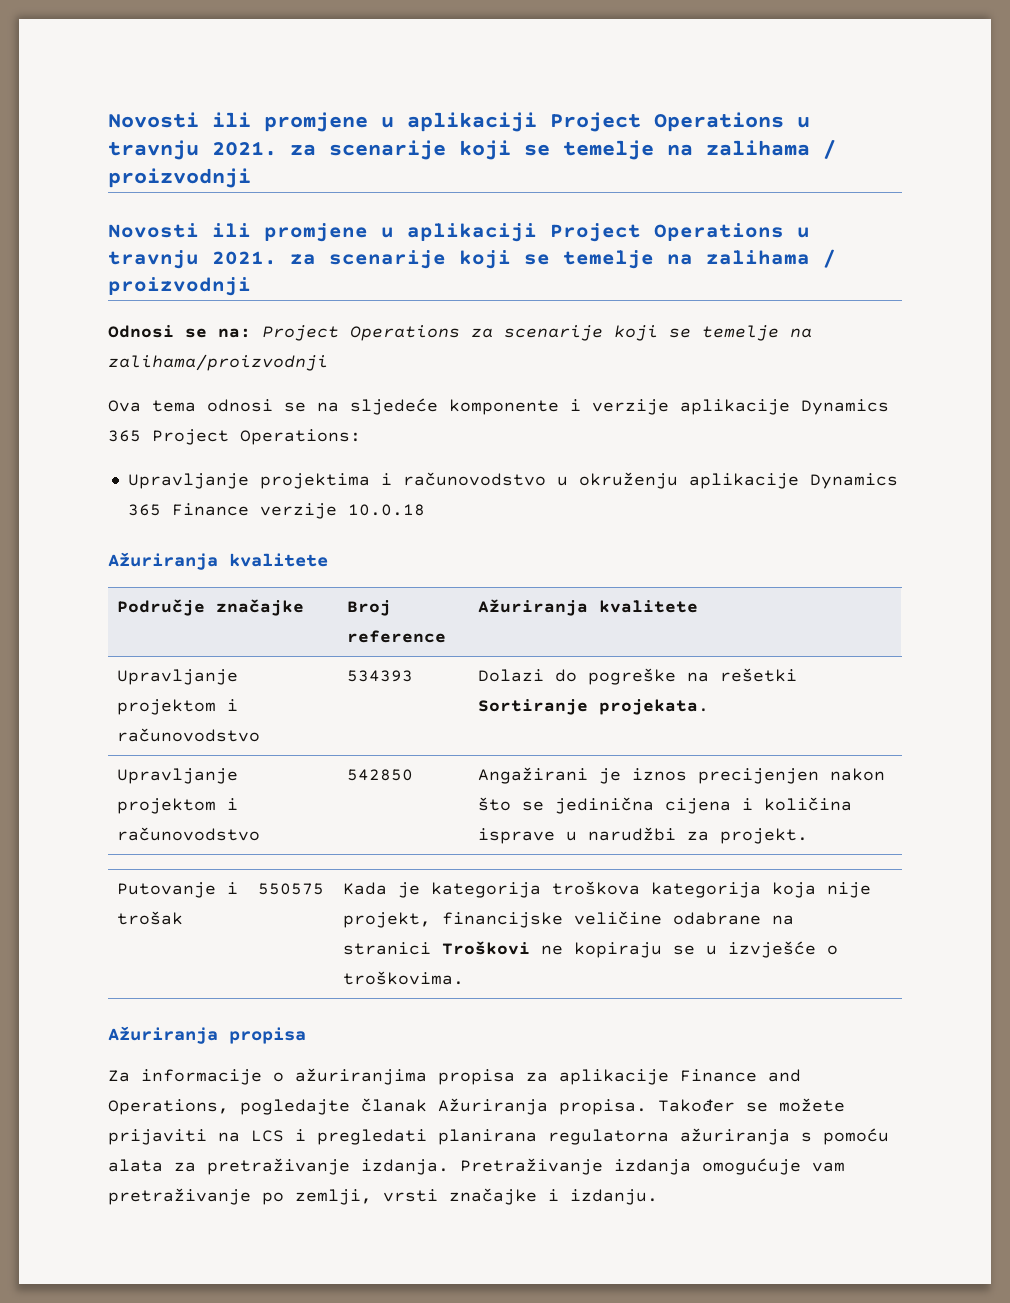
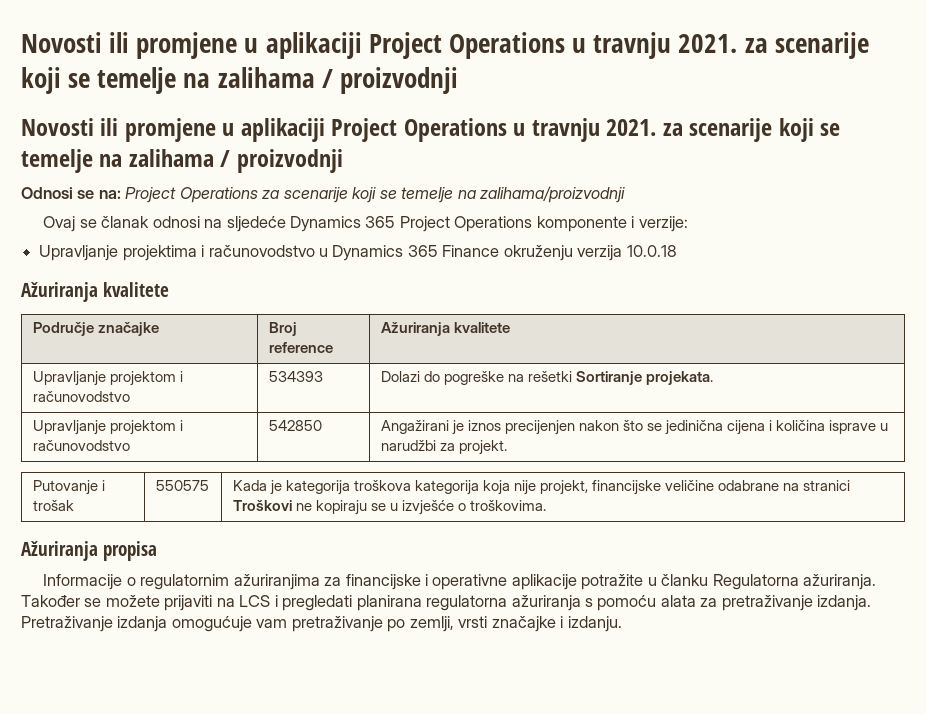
[108,398,889,415] [108,429,361,445] Ova tema odnosi se na sljedeće komponente i verzije aplikacije Dynamics 365 Project Operations: -> [43,216,688,232] Ovaj se članak odnosi na sljedeće Dynamics 365 Project Operations komponente i verzije:
[578,472,799,489] okruženju aplikacije -> (328, 252) none
[259,503,337,519] verzije -> [503,245,623,261] okruženju verzija
[108,1068,801,1085] [108,1098,647,1115] Za informacije o ažuriranjima propisa za aplikacije Finance and Operations, pogledajte članak Ažuriranja propisa. -> [43,574,877,590] Informacije o regulatornim ažuriranjima za financijske i operativne aplikacije potražite u članku Regulatorna ažuriranja.

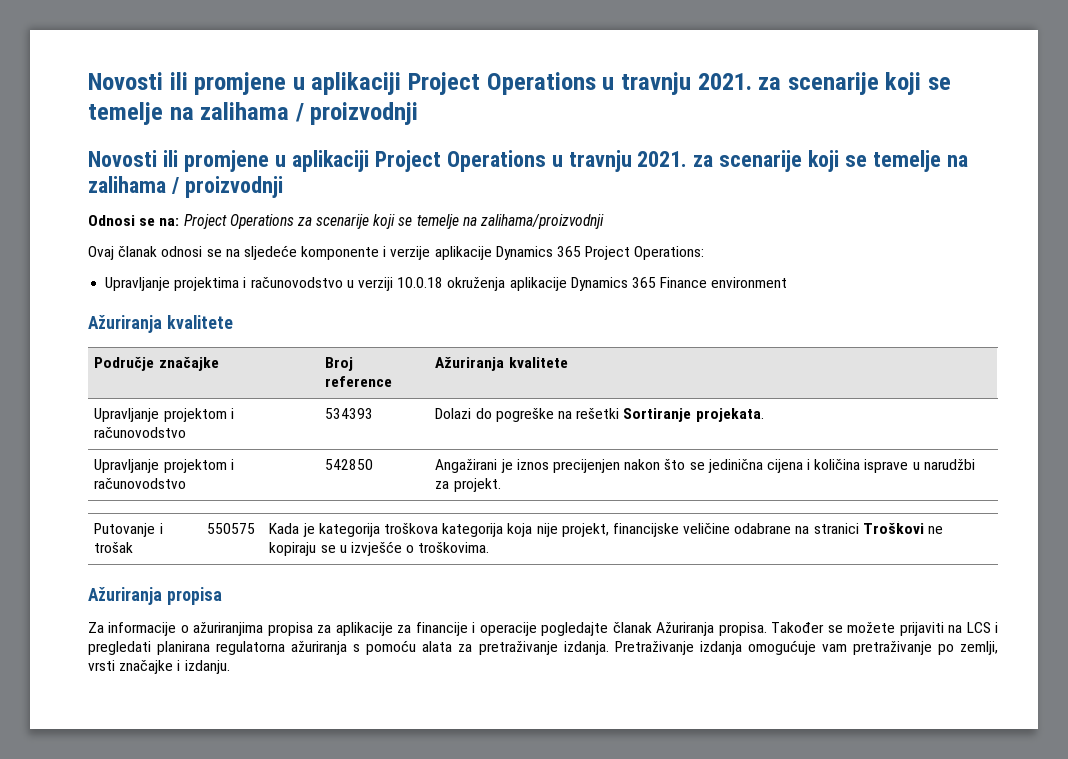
[79,219,97,228] se -> (114, 253) none
(200, 222) none -> [206,249,222,257] se
[289,216,688,232] Dynamics 365 Project Operations komponente i verzije: -> [301,246,705,260] komponente i verzije aplikacije Dynamics 365 Project Operations:
[332,245,677,261] Dynamics 365 Finance okruženju verzija 10.0.18 -> [357,277,788,291] verziji 10.0.18 okruženja aplikacije Dynamics 365 Finance environment
[43,574,877,590] Informacije o regulatornim ažuriranjima za financijske i operativne aplikacije potražite u članku Regulatorna ažuriranja. -> [88,622,767,636] Za informacije o ažuriranjima propisa za aplikacije za financije i operacije pogledajte članak Ažuriranja propisa.

